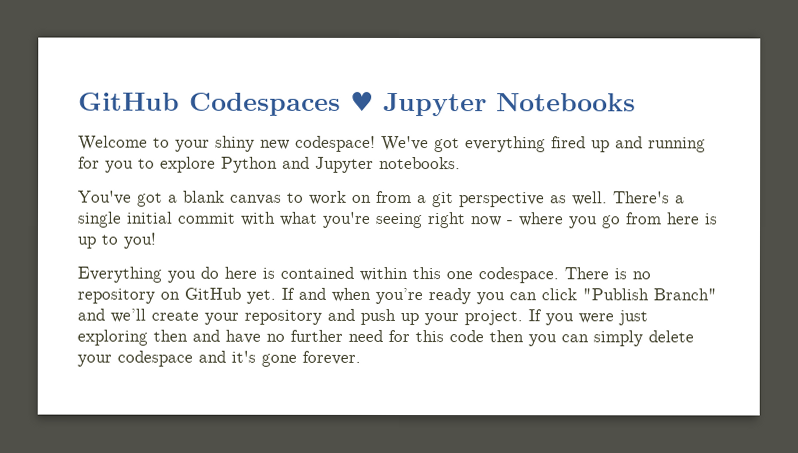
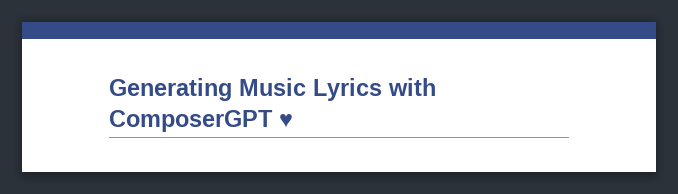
[78,91,636,117] [78,135,706,153] [78,156,461,173] [78,190,685,208] [77,211,718,229] [77,232,156,249] [77,266,651,284] [77,287,717,305] [77,308,648,326] [77,329,694,347] [77,350,361,367] GitHub Codespaces ♥ Jupyter Notebooks // Welcome to your shiny new codespace! We've got everything fired up and running for you to explore Python and Jupyter notebooks. // You've got a blank canvas to work on from a git perspective as well. There's a single initial commit with what you're seeing right now - where you go from here is up to you! // Everything you do here is contained within this one codespace. There is no repository on GitHub yet. If and when you’re ready you can click "Publish Branch" and we’ll create your repository and push up your project. If you were just exploring then and have no further need for this code then you can simply delete your codespace and it's gone forever. -> [109,78,436,101] [109,110,293,132] Generating Music Lyrics with ComposerGPT ♥

